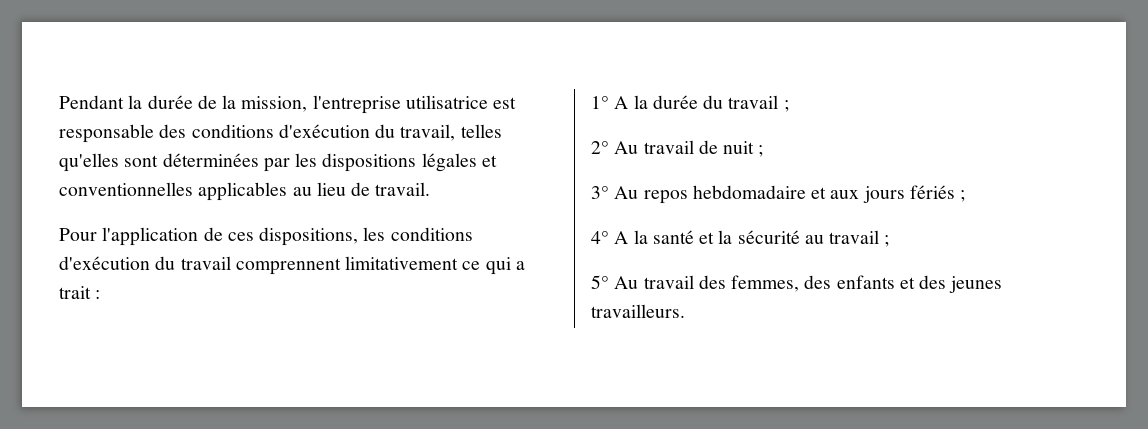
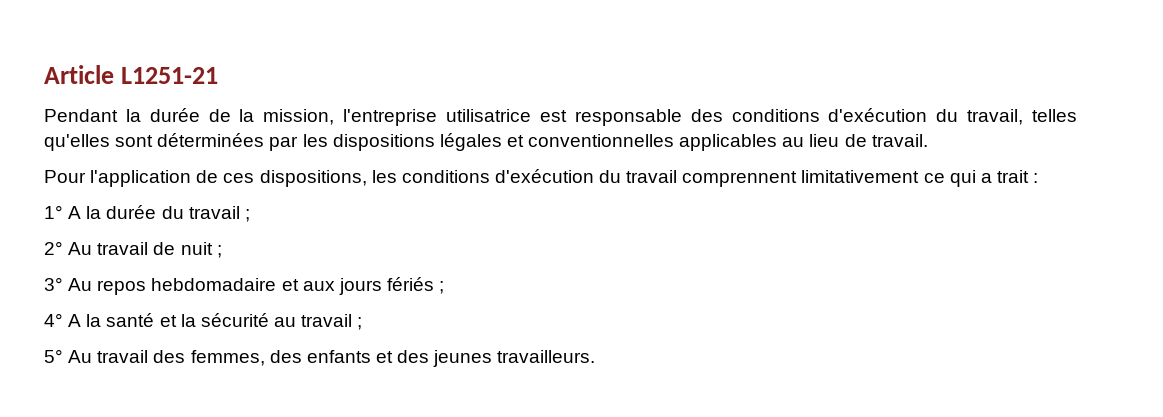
(59, 102) none -> [44,65,218,84] Article L1251-21 //

